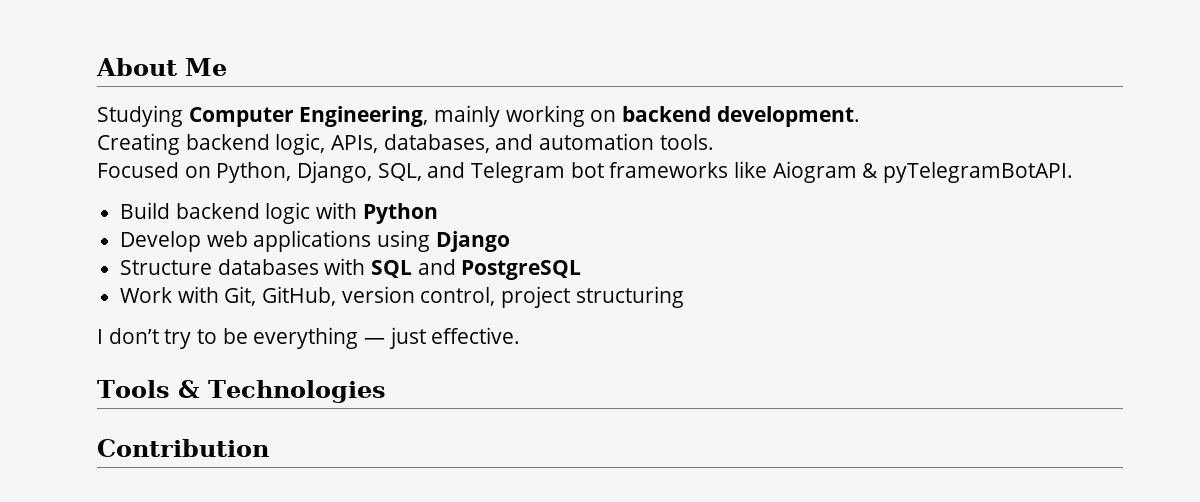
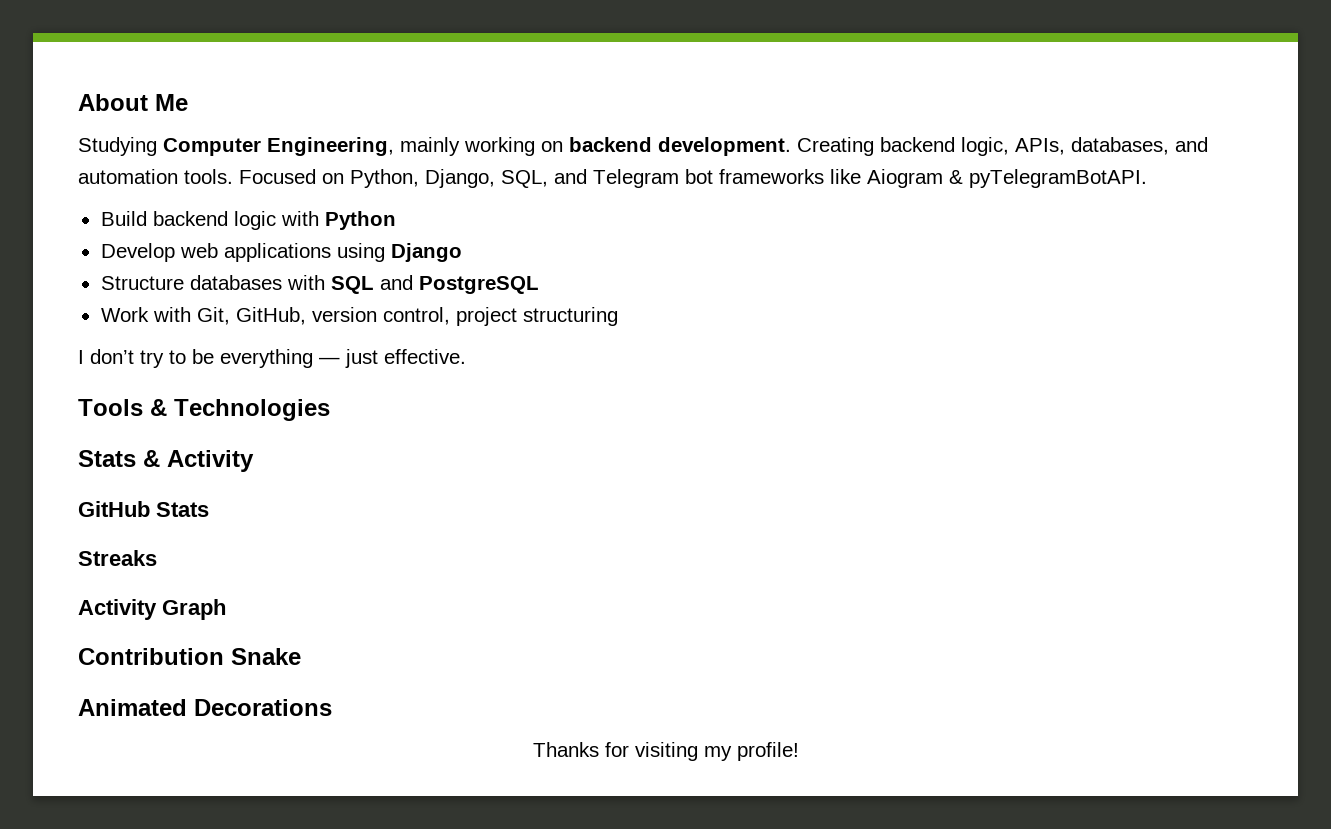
(860, 116) // -> (791, 146) none
(714, 142) // -> (233, 176) none
[97,439,269,457] Contribution -> [78,450,254,472] [78,501,209,517] [78,550,157,566] [78,599,226,620] [78,648,301,665] [78,699,332,716] [532,742,799,761] Stats & Activity // GitHub Stats // Streaks // Activity Graph // Contribution Snake // Animated Decorations // Thanks for visiting my profile!

